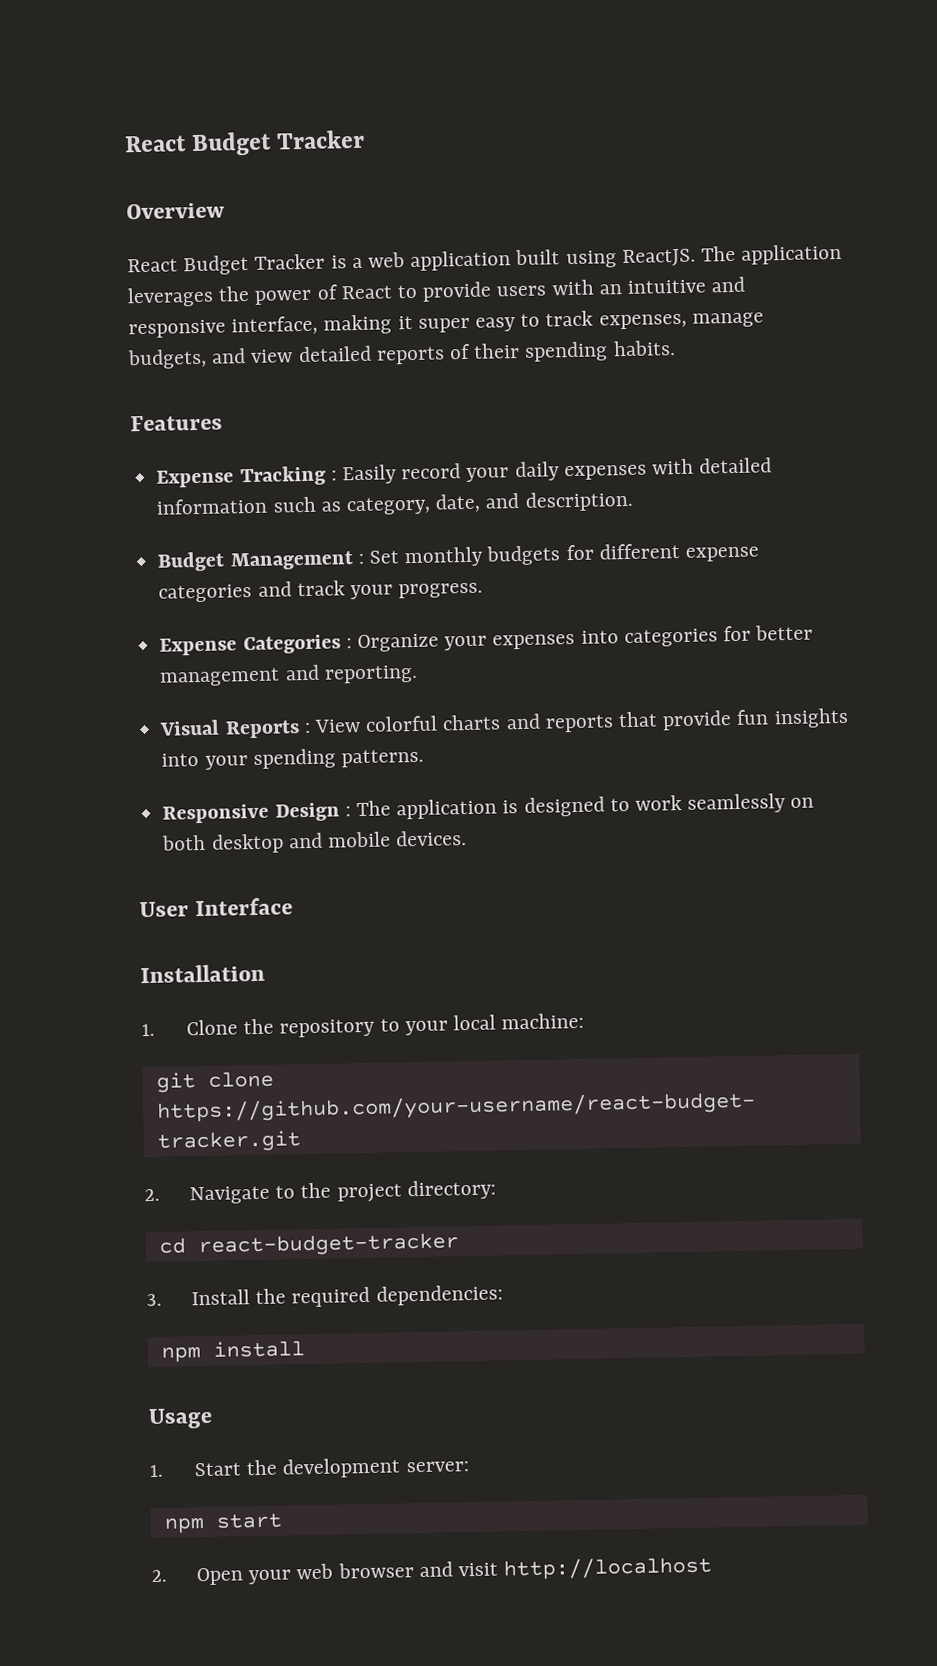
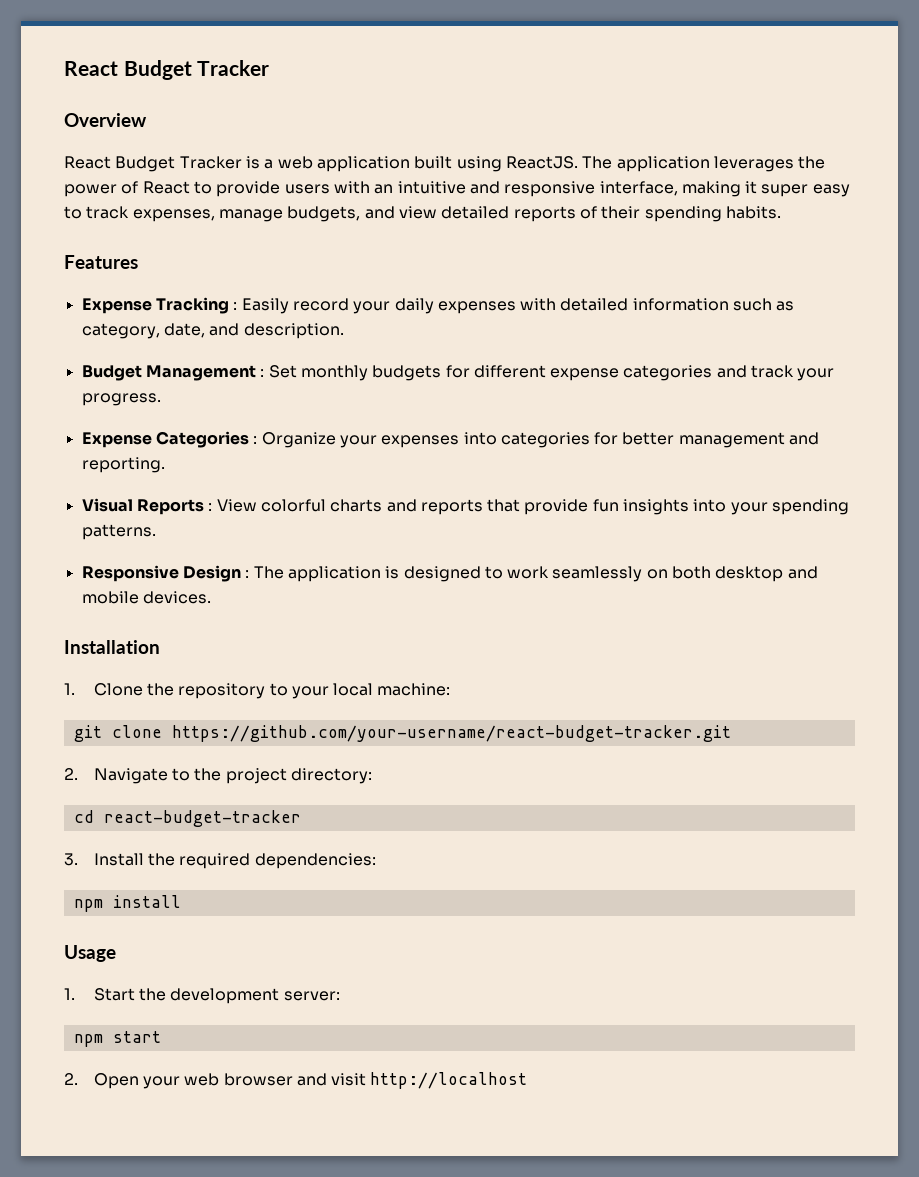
[139,897,293,918] // User Interface -> (211, 597) none

